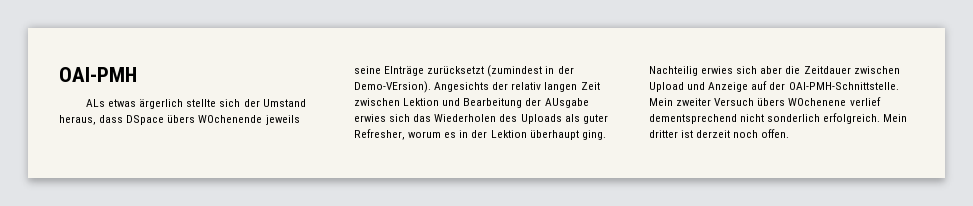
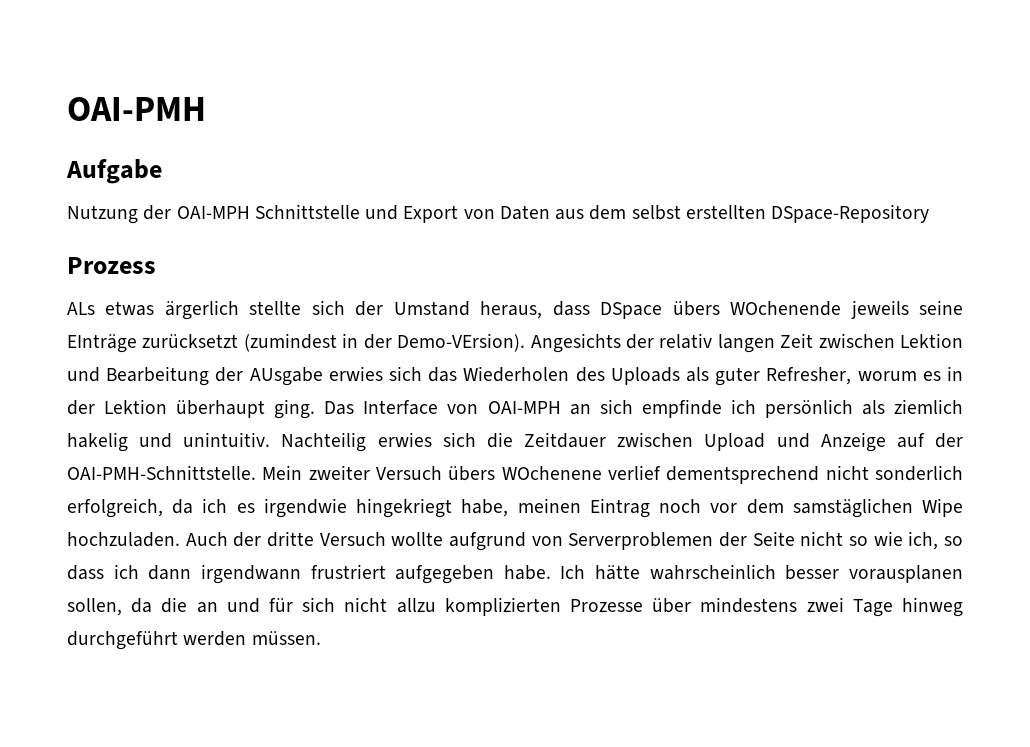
(137, 74) none -> [66,159,162,184] [67,204,930,224] [67,257,156,274] // Aufgabe // Nutzung der OAI-MPH Schnittstelle und Export von Daten aus dem selbst erstellten DSpace-Repository // Prozess
(606, 135) none -> [324,399,963,418] [67,432,271,452] Das Interface von OAI-MPH an sich empfinde ich persönlich als ziemlich hakelig und unintuitiv.
[760,66,783,74] aber -> (476, 439) none
[823,113,908,124] [649,129,790,138] erfolgreich. Mein dritter ist derzeit noch offen. -> [67,498,964,518] [67,531,963,551] [67,564,963,584] [67,597,964,617] [67,631,321,650] erfolgreich, da ich es irgendwie hingekriegt habe, meinen Eintrag noch vor dem samstäglichen Wipe hochzuladen. Auch der dritte Versuch wollte aufgrund von Serverproblemen der Seite nicht so wie ich, so dass ich dann irgendwann frustriert aufgegeben habe. Ich hätte wahrscheinlich besser vorausplanen sollen, da die an und für sich nicht allzu komplizierten Prozesse über mindestens zwei Tage hinweg durchgeführt werden müssen.

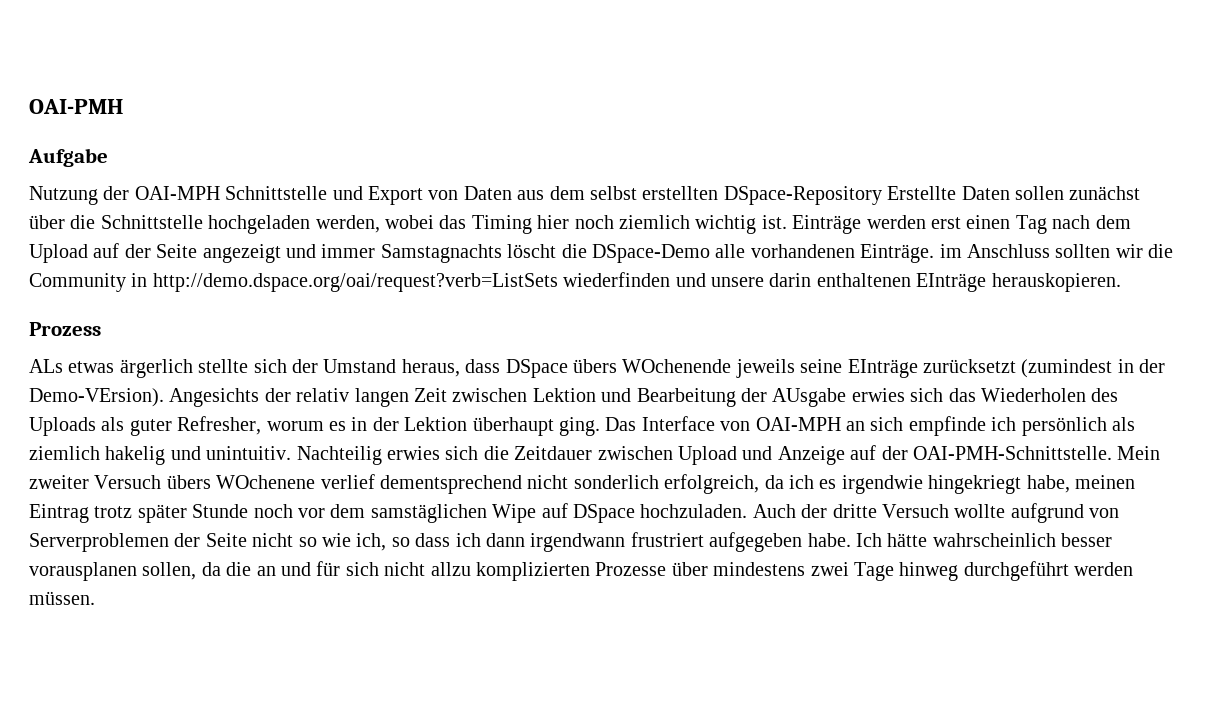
(930, 213) none -> [887,186,1141,200] [29,215,1131,234] [29,243,1174,263] [29,272,1121,292] Erstellte Daten sollen zunächst über die Schnittstelle hochgeladen werden, wobei das Timing hier noch ziemlich wichtig ist. Einträge werden erst einen Tag nach dem Upload auf der Seite angezeigt und immer Samstagnachts löscht die DSpace-Demo alle vorhandenen Einträge. im Anschluss sollten wir die Community in http://demo.dspace.org/oai/request?verb=ListSets wiederfinden und unsere darin enthaltenen EInträge herauskopieren.
(650, 508) none -> [94,504,249,523] trotz später Stunde
(964, 507) none -> [541,503,635,523] auf DSpace

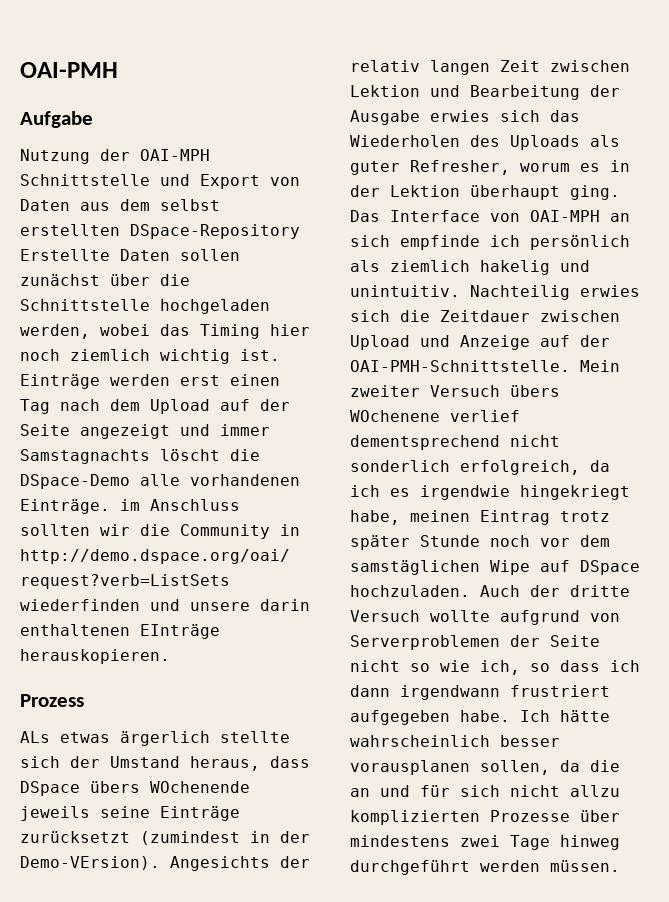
[847,359,918,378] EInträge -> [160,806,240,821] Einträge
[772,388,847,407] AUsgabe -> [350,110,420,125] Ausgabe

